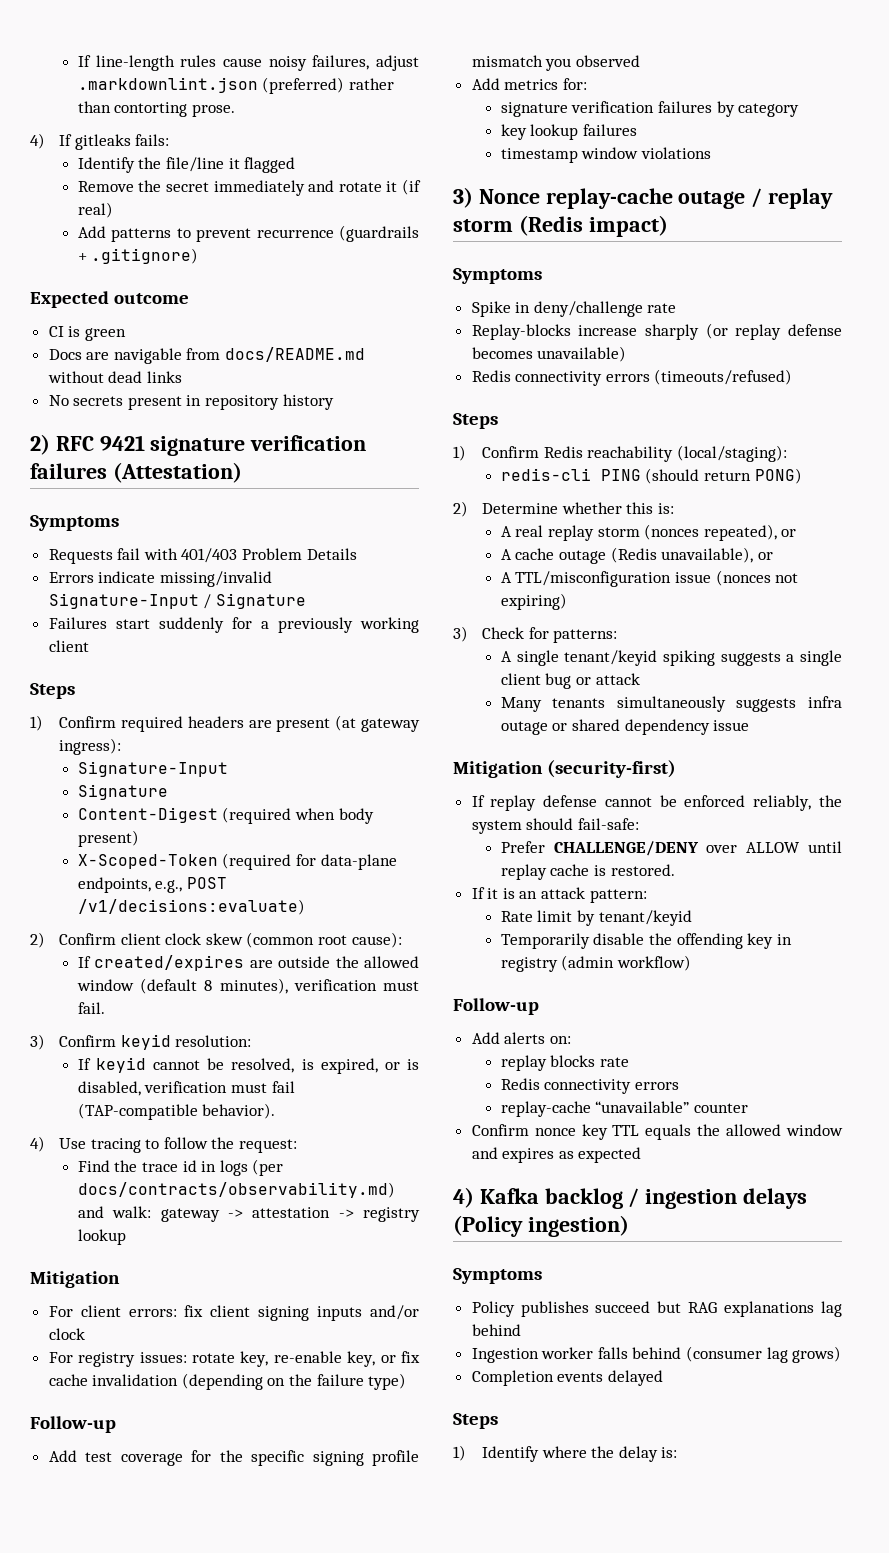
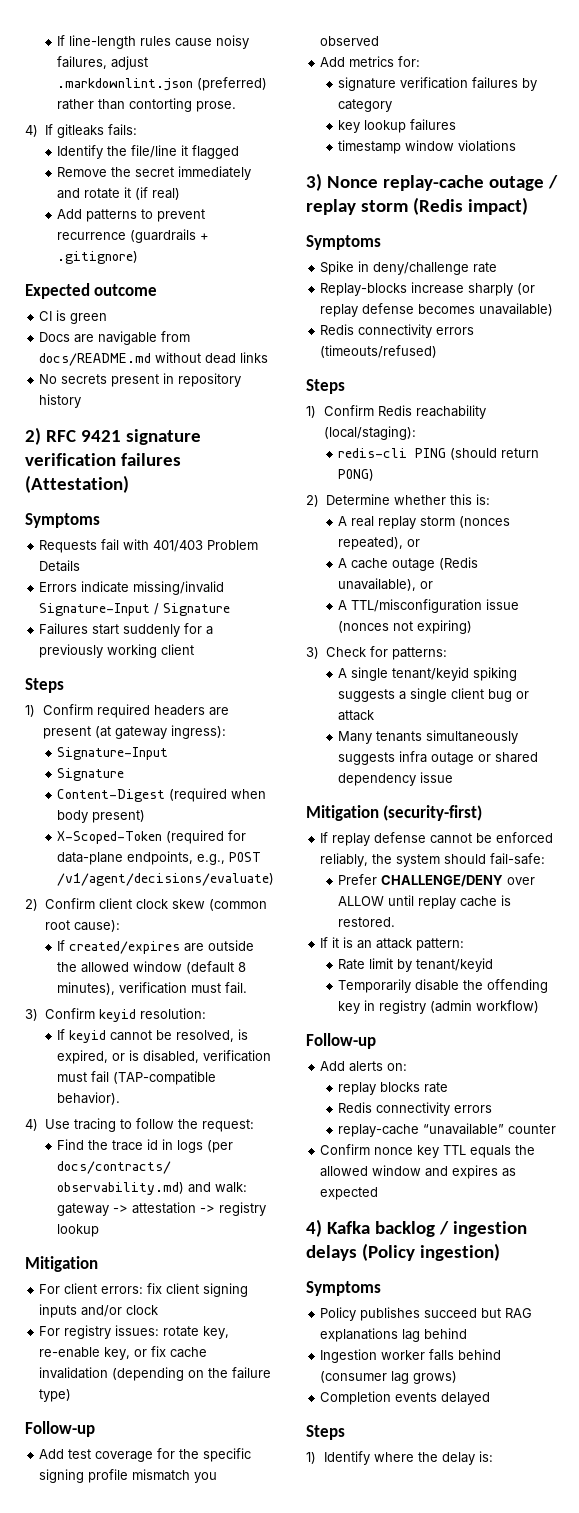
[77,899,305,915] /v1/decisions:evaluate) -> [57,873,275,886] /v1/agent/decisions/evaluate)

